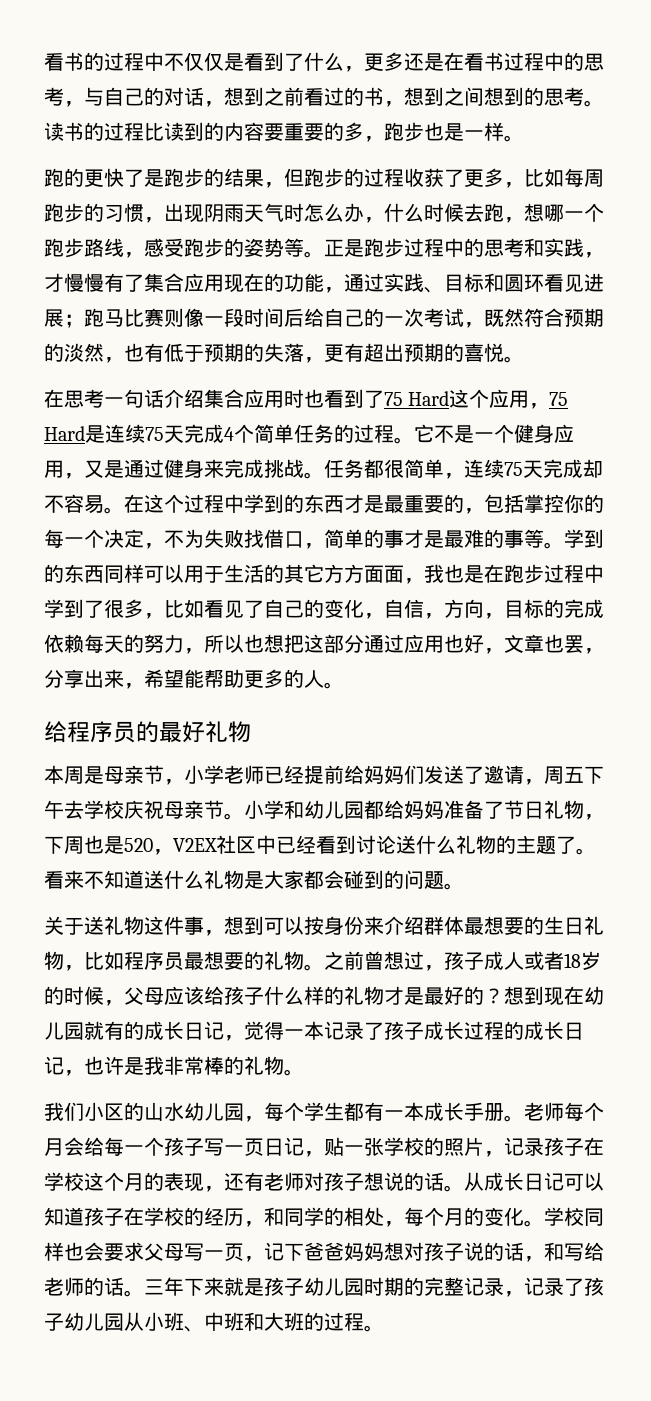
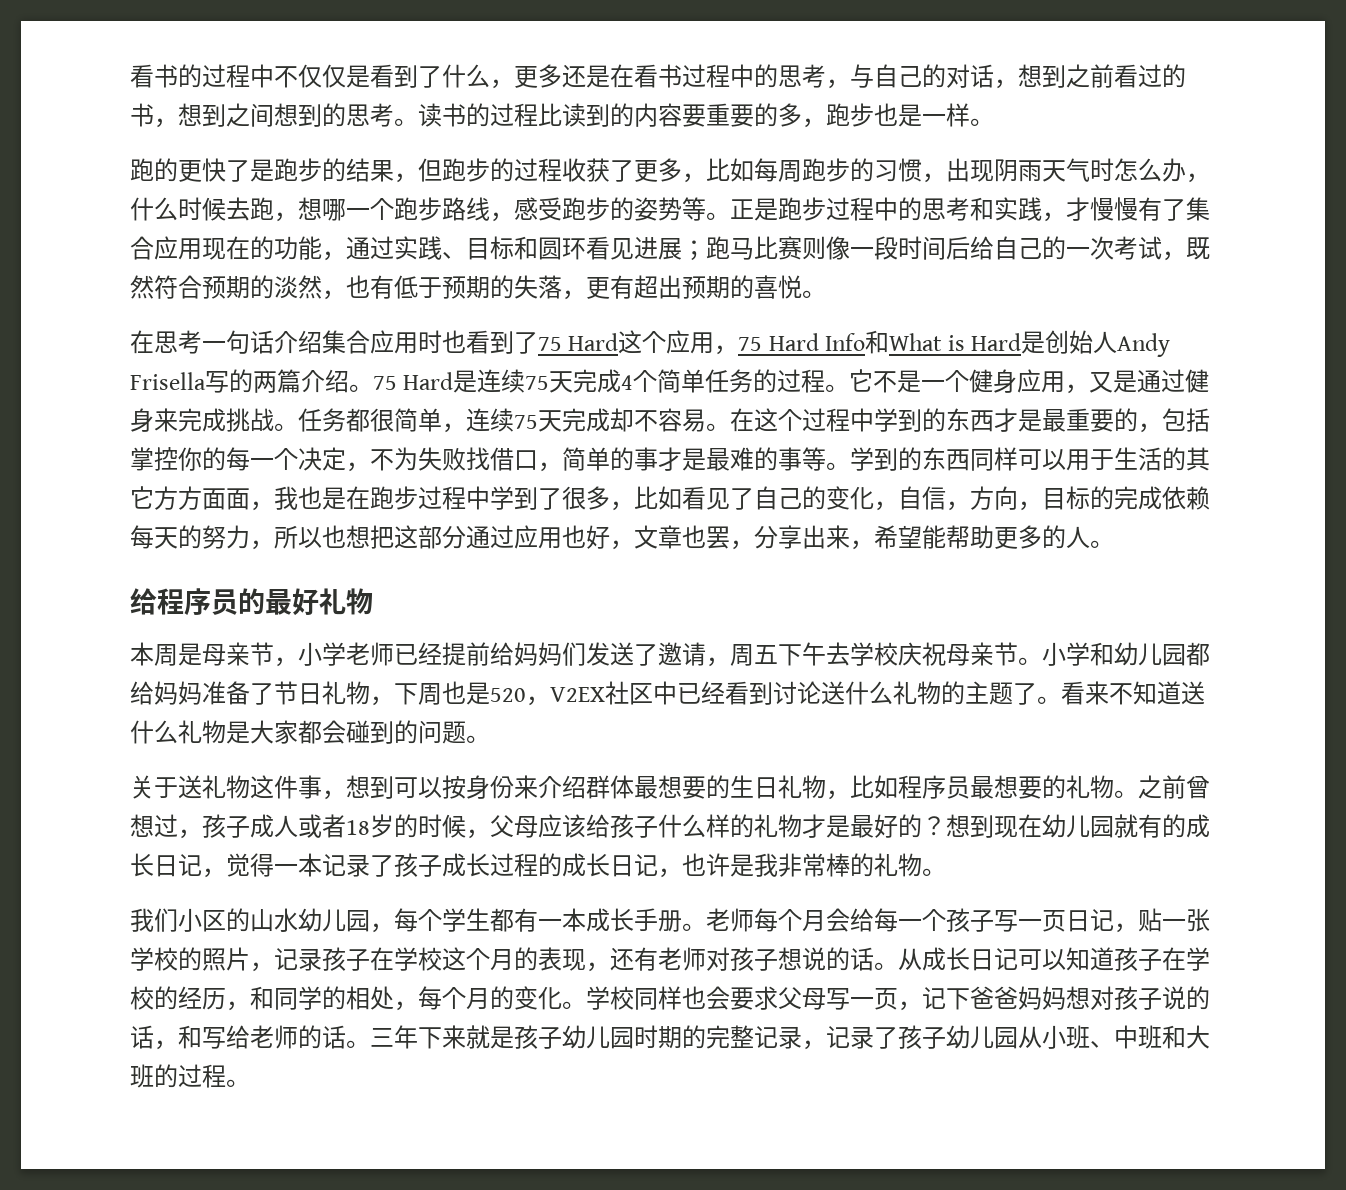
(85, 433) none -> [825,330,1171,357] [130,369,454,393] Info和What is Hard是创始人Andy Frisella写的两篇介绍。75 Hard

